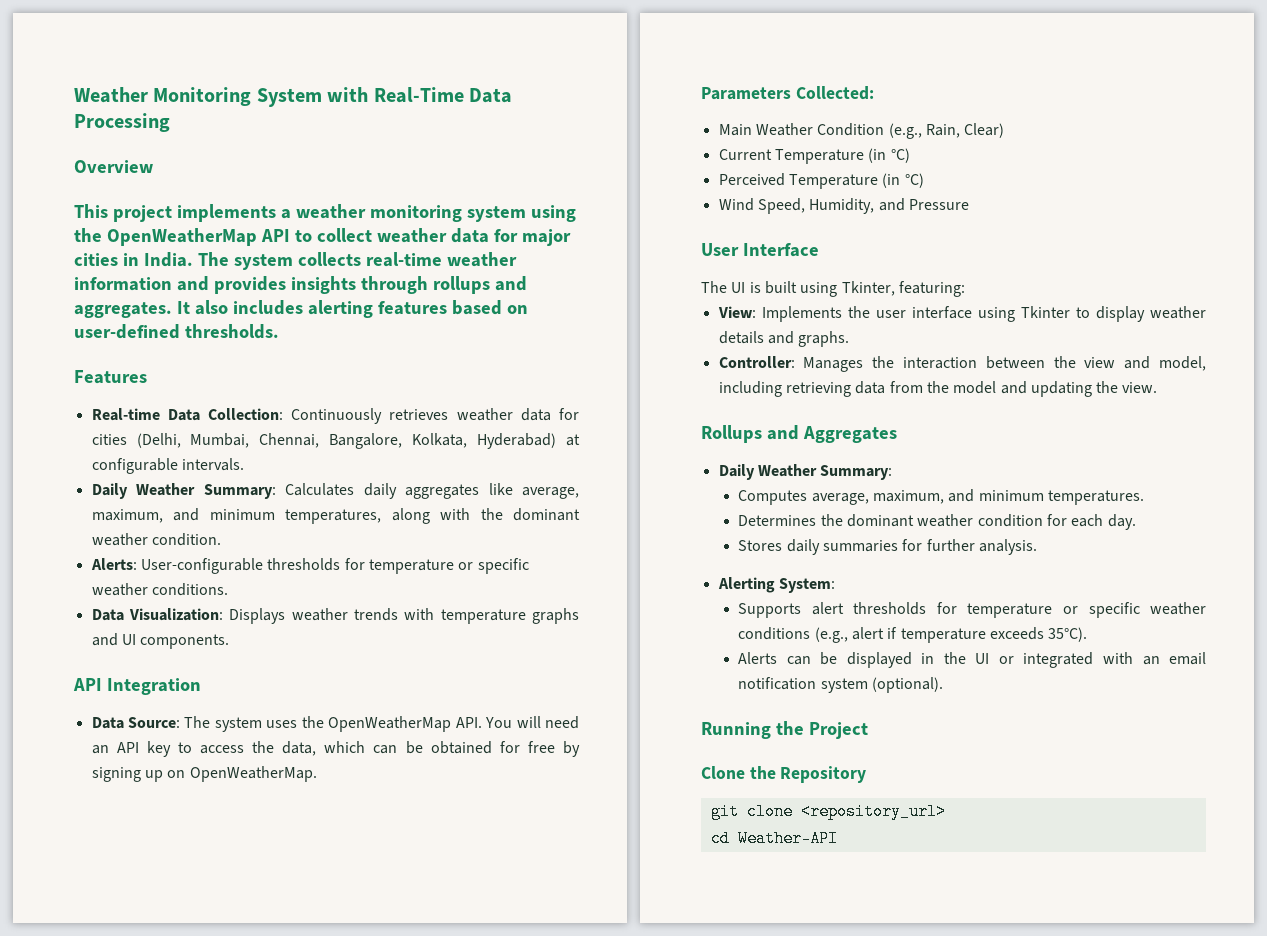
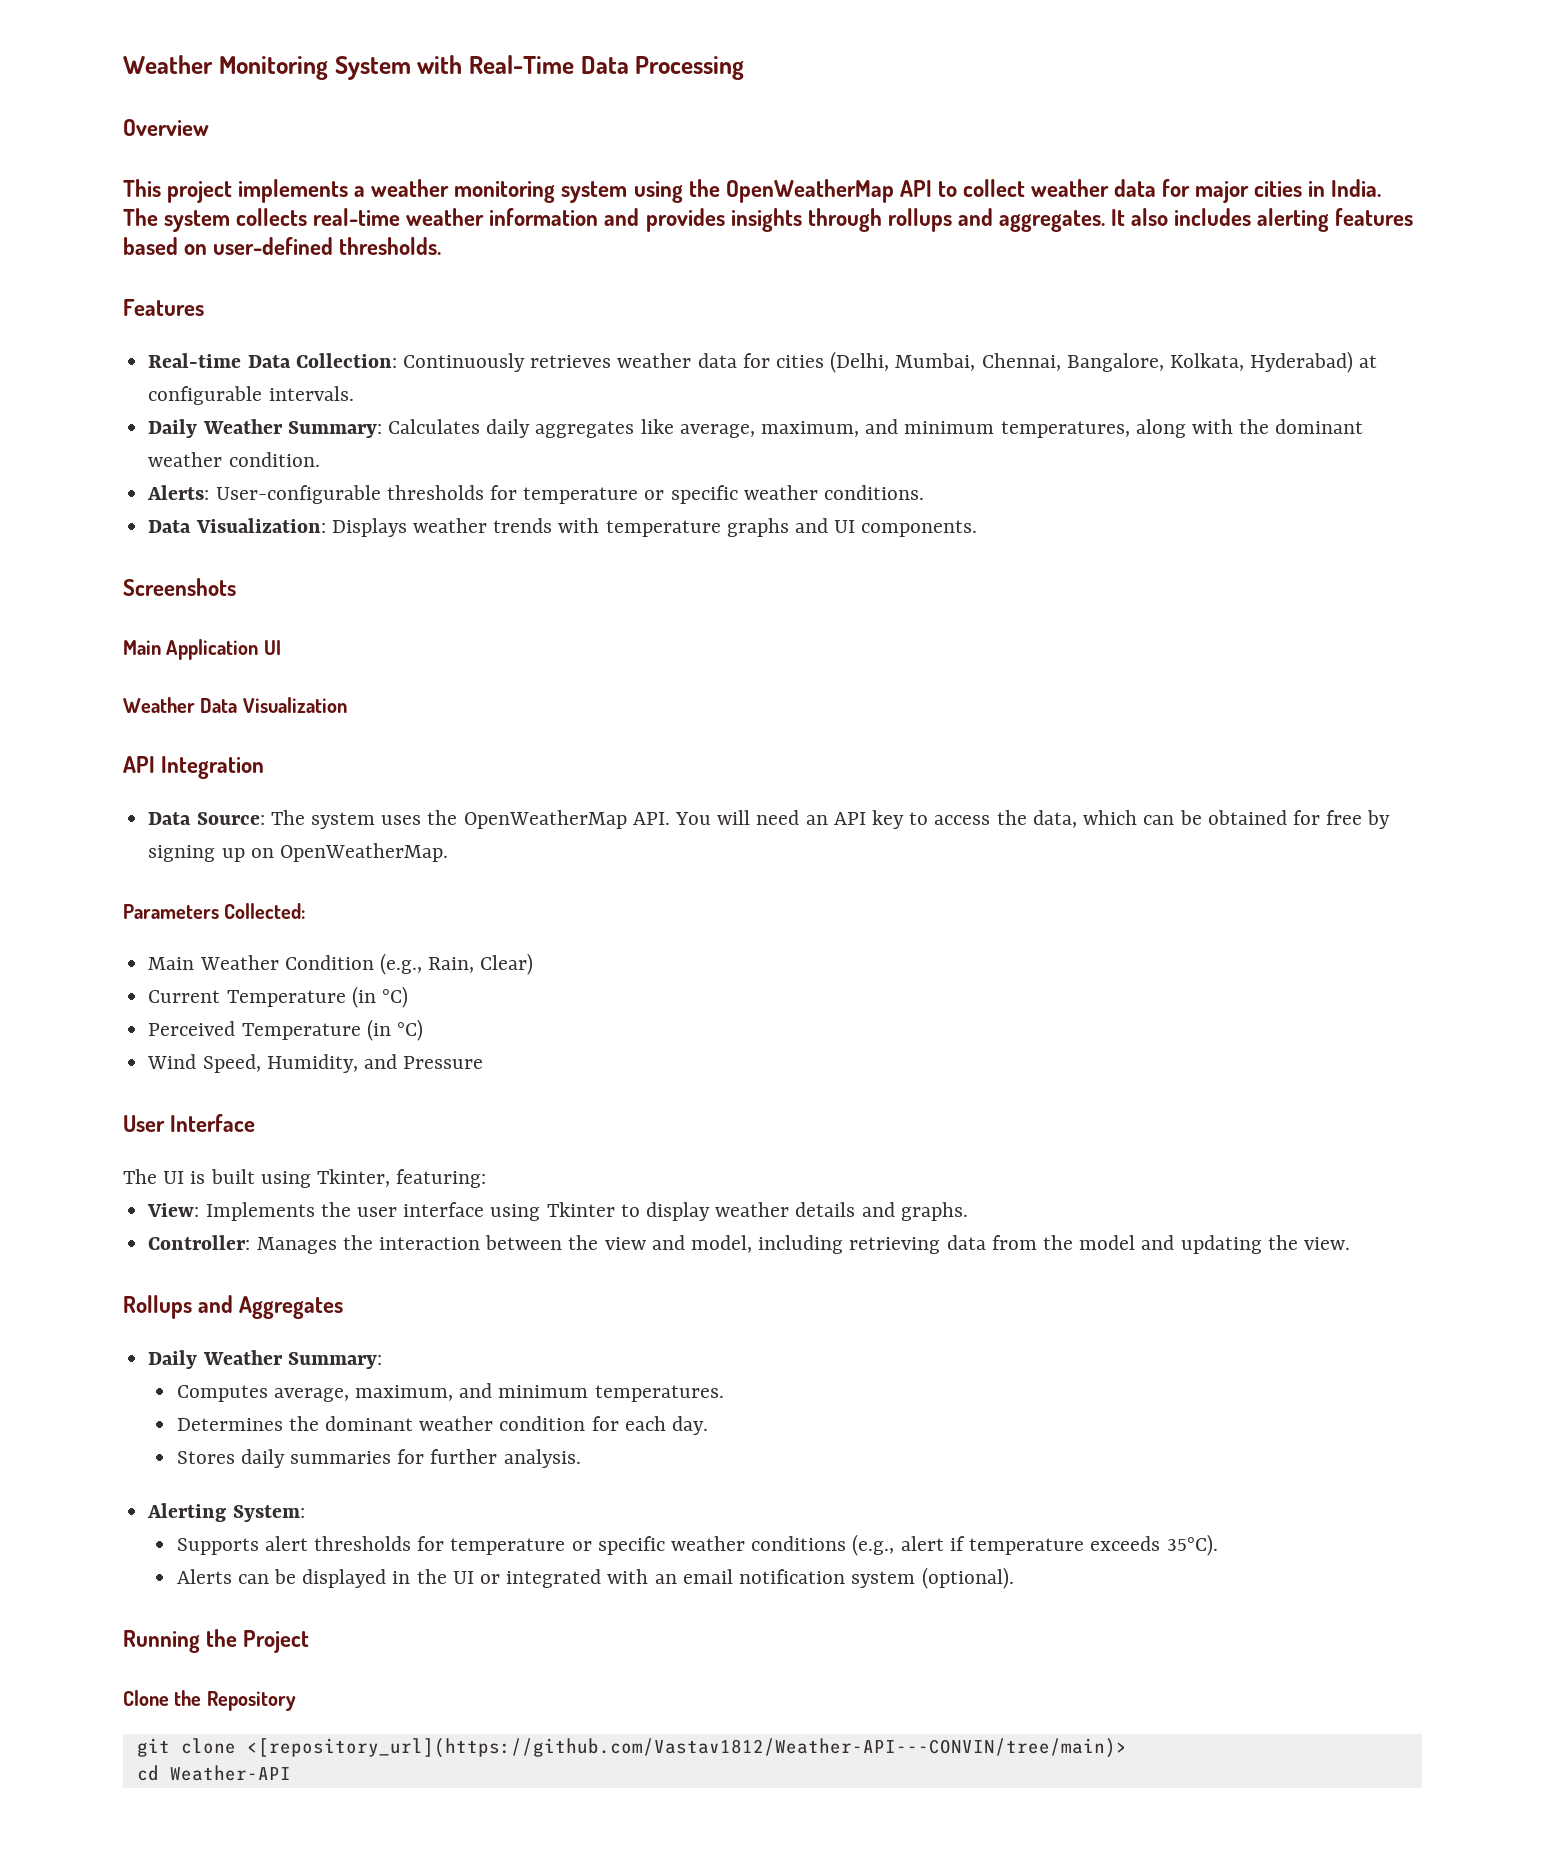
(230, 641) none -> [123,578,236,596] [123,639,281,660] [123,697,347,713] // Screenshots // Main Application UI // Weather Data Visualization
[800,803,946,820] <repository_url> -> [246,1738,1127,1758] <[repository_url](https://github.com/Vastav1812/Weather-API---CONVIN/tree/main)>

